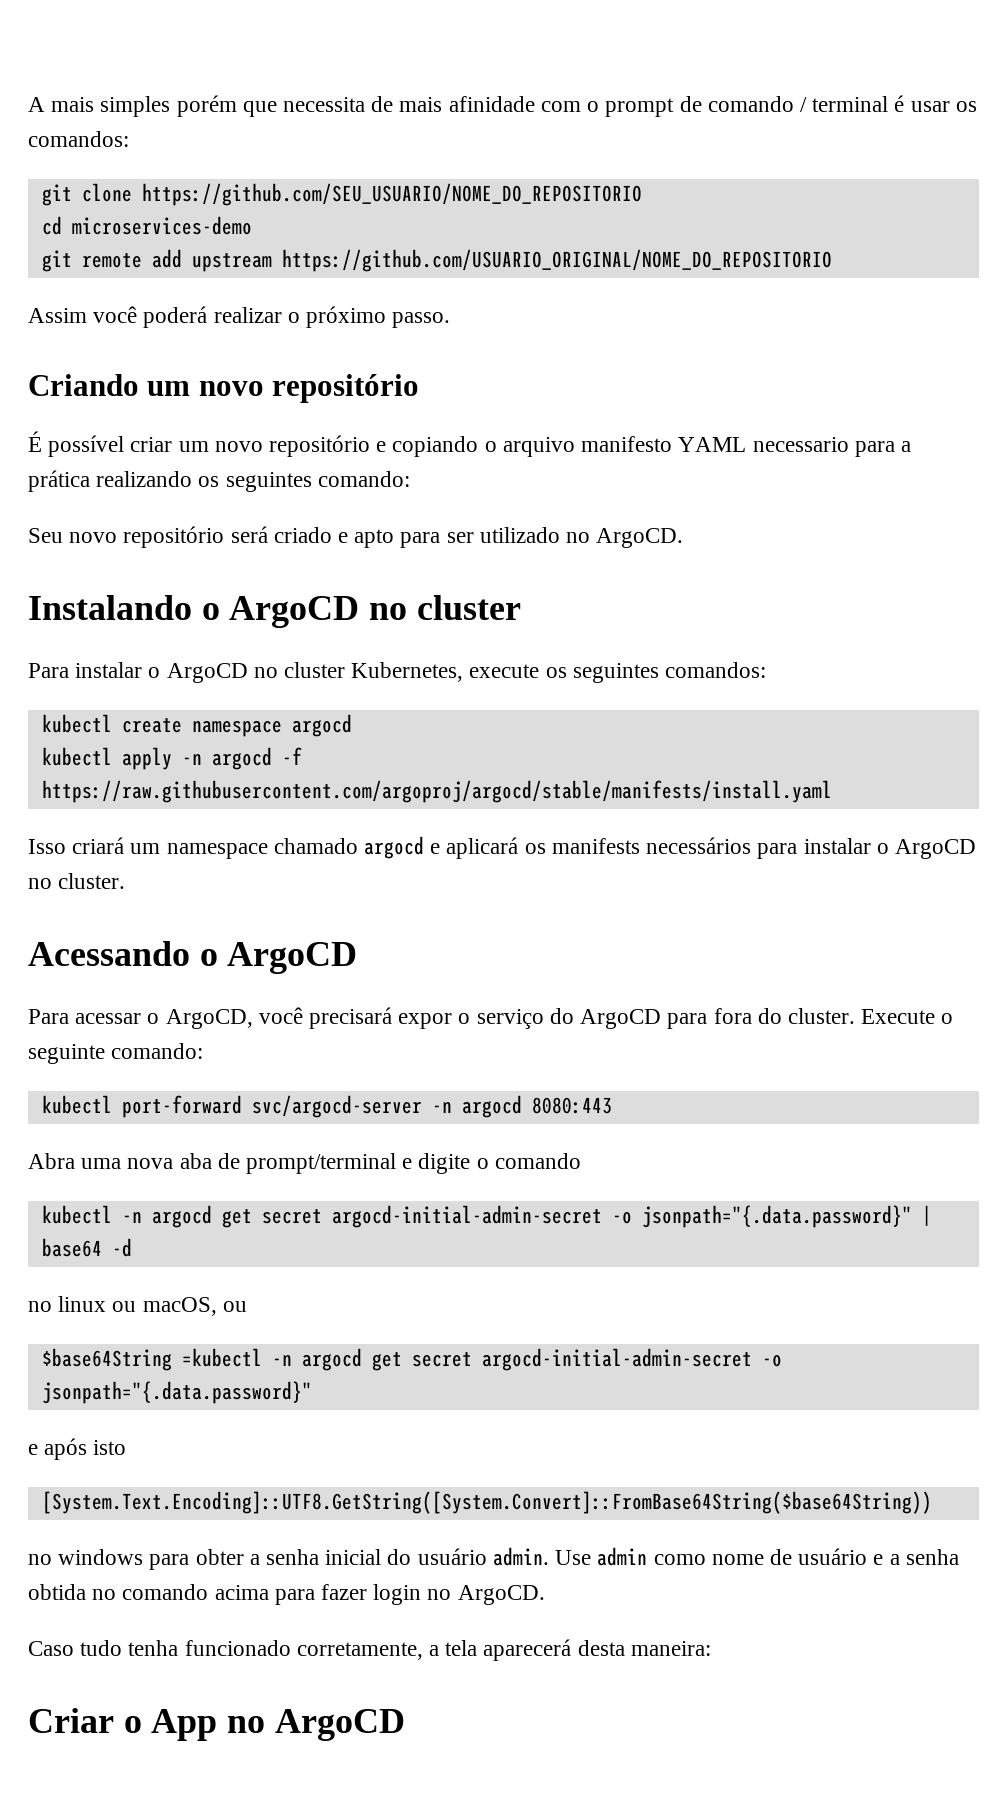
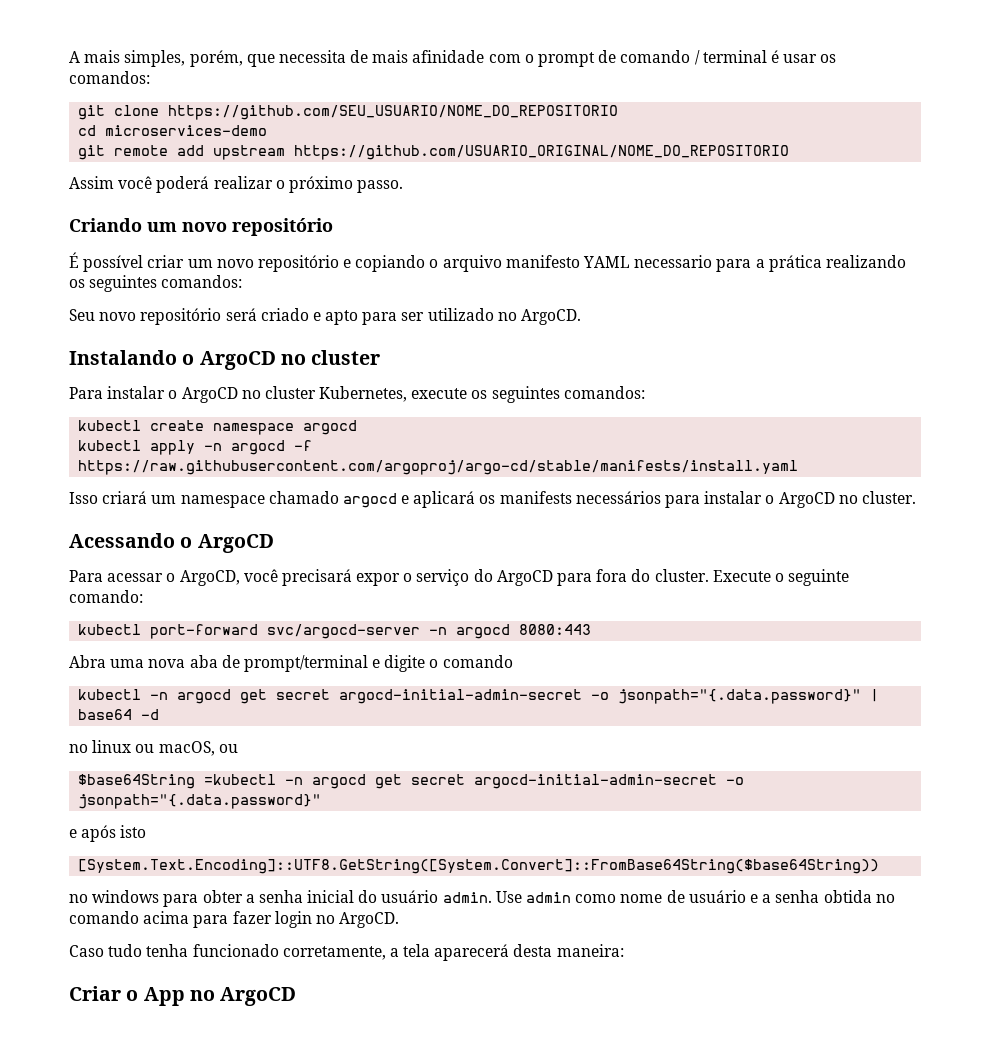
[100,95,237,117] simples porém -> [124,50,243,67] simples, porém,
[317,471,410,487] comando: -> [161,275,243,288] comandos:
[41,780,832,803] https://raw.githubusercontent.com/argoproj/argocd/stable/manifests/install.yaml -> [78,460,799,475] https://raw.githubusercontent.com/argoproj/argo-cd/stable/manifests/install.yaml

